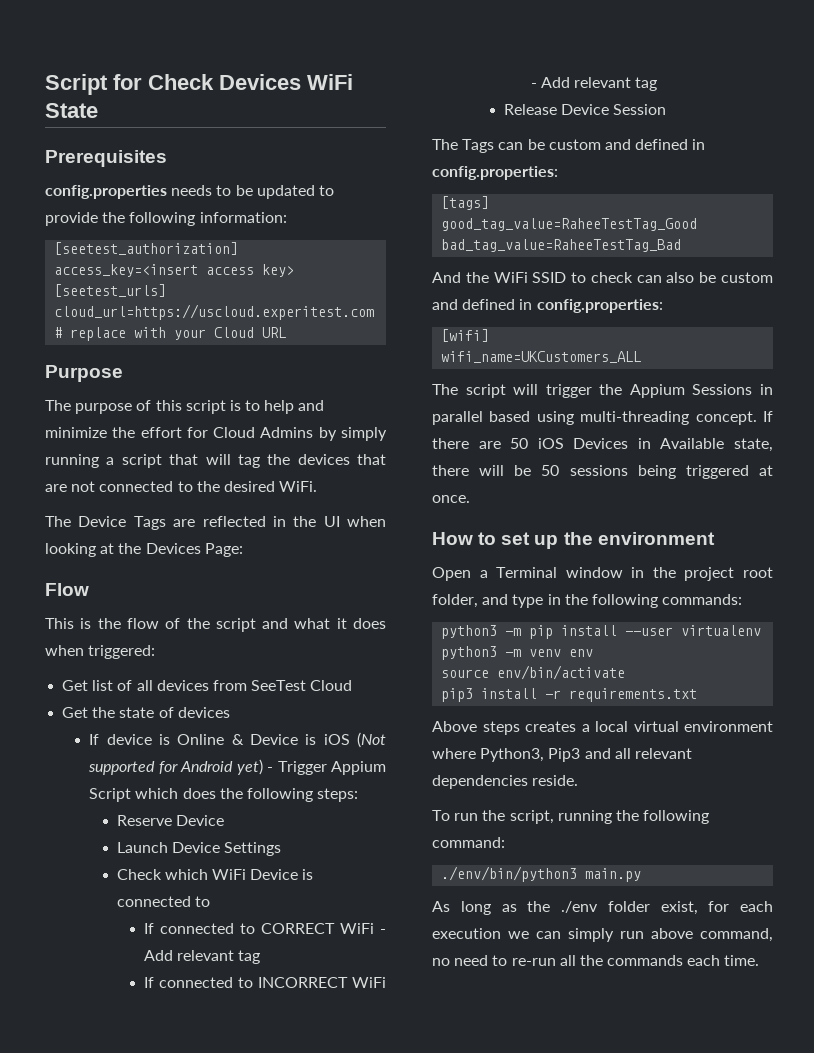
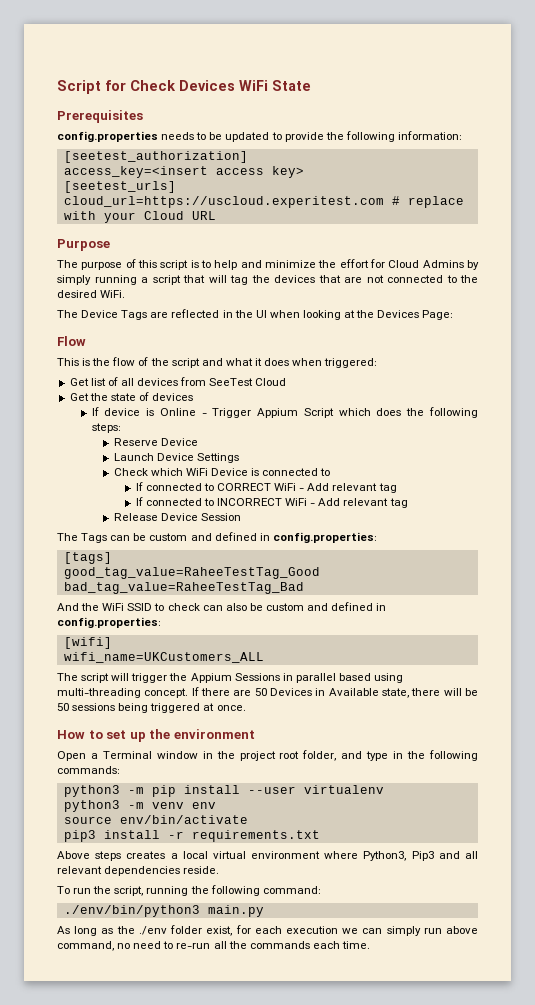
[231,732,386,748] [88,759,263,775] & Device is iOS (Not supported for Android yet) -> (196, 412) none
[537,438,564,449] iOS -> (267, 692) none

